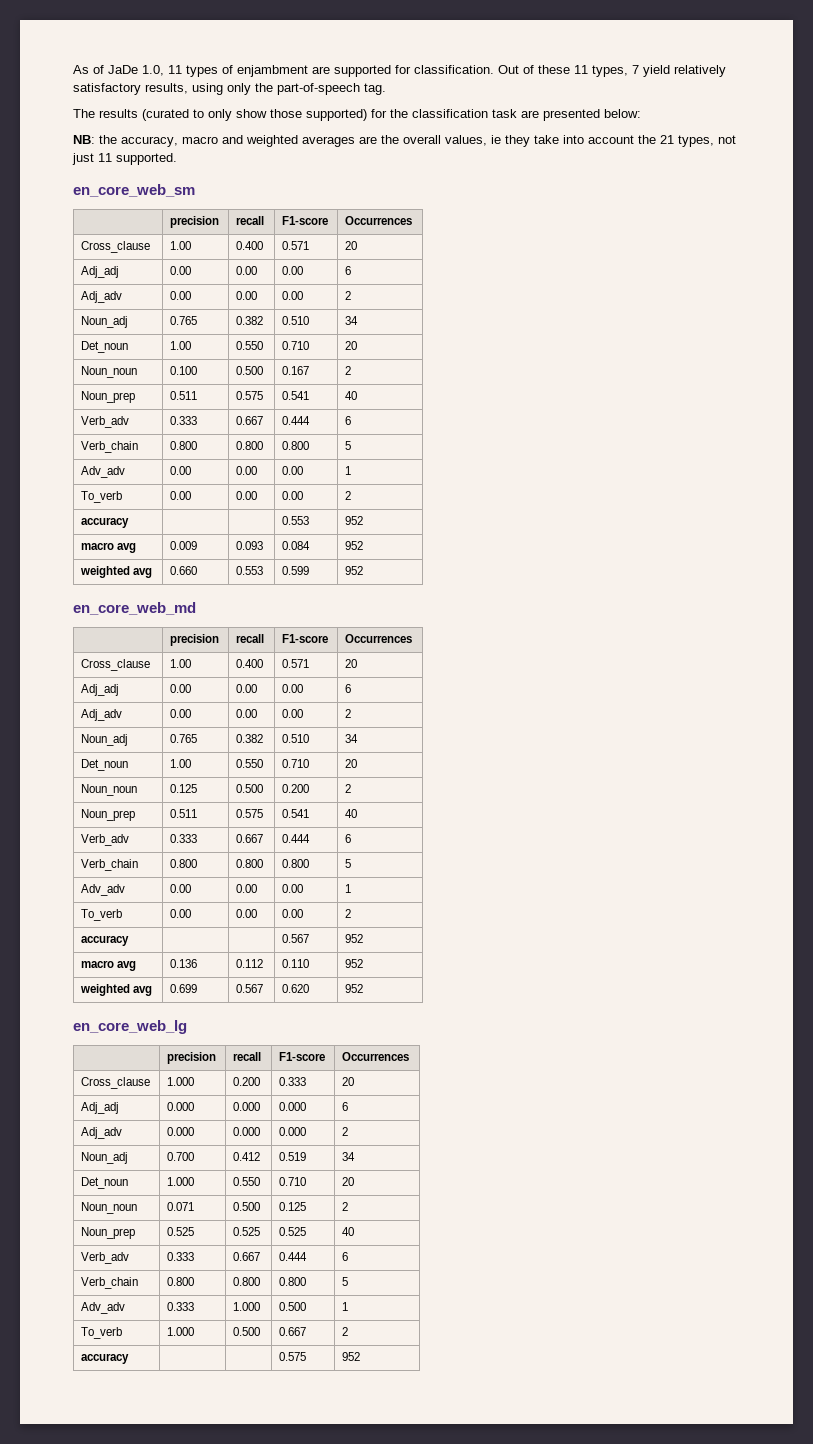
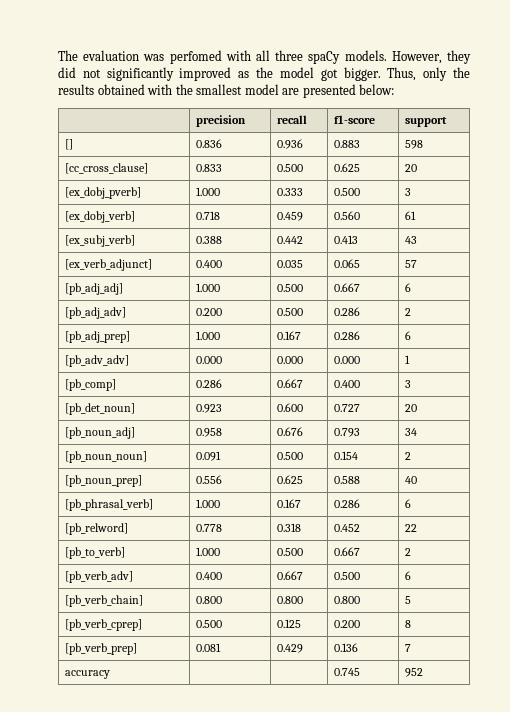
[73,65,726,77] [73,83,386,95] [73,109,641,121] [73,135,736,147] [72,153,177,165] [73,184,195,197] [170,216,220,228] [236,216,265,225] [282,216,329,225] [345,216,413,225] [81,241,151,253] [170,241,192,250] [236,241,264,250] [282,241,310,250] [345,241,358,250] [81,266,120,278] [170,266,192,275] [236,266,258,275] [282,266,304,275] [345,266,352,275] [81,291,123,303] [170,291,192,300] [236,291,258,300] [282,291,304,300] [345,291,352,300] [81,316,129,328] [170,316,198,325] [236,316,264,325] [282,316,310,325] [345,316,359,325] [81,341,129,353] [170,341,192,350] [236,341,264,350] [282,341,310,350] [345,341,358,350] [81,366,138,378] [170,366,198,375] [236,366,264,375] [282,366,310,375] [345,366,352,375] [81,391,136,403] [170,391,198,400] [236,391,264,400] [282,391,310,400] [345,391,358,400] [81,416,130,428] [170,416,198,425] [236,416,264,425] [282,416,311,425] [345,416,352,425] [81,441,139,453] [170,441,198,450] [236,441,264,450] [282,441,310,450] [345,441,352,450] [81,466,126,478] [170,466,192,475] [236,466,258,475] [282,466,304,475] [345,466,352,475] [81,491,123,503] [170,491,192,500] [236,491,258,500] [282,491,304,500] [345,491,352,500] [81,517,130,528] [282,516,310,525] [345,516,364,525] [81,542,137,553] [170,541,198,550] [236,541,264,550] [282,541,311,550] [345,541,364,550] [80,566,153,578] [170,566,198,575] [236,566,264,575] [282,566,310,575] [345,566,364,575] [73,602,196,615] [170,634,220,646] [236,634,265,643] [282,634,329,643] [345,634,413,643] [81,659,151,671] [170,659,192,668] [236,659,264,668] [282,659,310,668] [345,659,358,668] [81,684,120,696] [170,684,192,693] [236,684,258,693] [282,684,304,693] [345,684,352,693] [81,709,123,721] [170,709,192,718] [236,709,258,718] [282,709,304,718] [345,709,352,718] [81,734,129,746] [170,734,198,743] [236,734,264,743] [282,734,310,743] [345,734,359,743] [81,759,129,771] [170,759,192,768] [236,759,264,768] [282,759,310,768] [345,759,358,768] [81,784,138,796] [170,784,198,793] [236,784,264,793] [282,784,310,793] [345,784,352,793] [81,809,136,821] [170,809,198,818] [236,809,264,818] [282,809,310,818] [345,809,358,818] [81,834,130,846] [170,834,198,843] [236,834,264,843] [282,834,311,843] [345,834,352,843] [81,859,139,871] [170,859,198,868] [236,859,264,868] [282,859,310,868] [345,859,352,868] [81,884,126,896] [170,884,192,893] [236,884,258,893] [282,884,304,893] [345,884,352,893] [81,909,123,921] [170,909,192,918] [236,909,258,918] [282,909,304,918] [345,909,352,918] [81,935,130,946] [282,934,310,943] [345,934,364,943] [81,960,137,971] [170,959,198,968] [236,959,264,968] [282,959,310,968] [345,959,364,968] [80,984,153,996] [170,984,198,993] [236,984,264,993] [282,984,310,993] [345,984,364,993] [73,1020,187,1034] [167,1052,217,1064] [233,1052,262,1061] [279,1052,326,1061] [342,1052,410,1061] [81,1077,151,1089] [167,1077,195,1086] [233,1077,261,1086] [279,1077,307,1086] [342,1077,355,1086] [81,1102,120,1114] [167,1102,195,1111] [233,1102,261,1111] [279,1102,307,1111] [342,1102,349,1111] [81,1127,123,1139] [167,1127,195,1136] [233,1127,261,1136] [279,1127,307,1136] [342,1127,349,1136] [81,1152,129,1164] [167,1152,195,1161] [233,1152,261,1161] [279,1152,307,1161] [342,1152,356,1161] [81,1177,129,1189] [167,1177,195,1186] [233,1177,261,1186] [279,1177,307,1186] [342,1177,355,1186] [81,1202,138,1214] [167,1202,195,1211] [233,1202,261,1211] [279,1202,307,1211] [342,1202,349,1211] [81,1227,136,1239] [167,1227,195,1236] [233,1227,261,1236] [279,1227,307,1236] [342,1227,355,1236] [81,1252,130,1264] [167,1252,195,1261] [233,1252,261,1261] [279,1252,308,1261] [342,1252,349,1261] [81,1277,139,1289] [167,1277,195,1286] [233,1277,261,1286] [279,1277,307,1286] [342,1277,349,1286] [81,1302,126,1314] [167,1302,195,1311] [233,1302,261,1311] [279,1302,307,1311] [342,1302,349,1311] [81,1327,123,1339] [167,1327,195,1336] [233,1327,261,1336] [279,1327,307,1336] [342,1327,349,1336] [81,1353,130,1364] [279,1352,307,1361] [342,1352,361,1361] As of JaDe 1.0, 11 types of enjambment are supported for classification. Out of these 11 types, 7 yield relatively satisfactory results, using only the part-of-speech tag. // The results (curated to only show those supported) for the classification task are presented below: // NB: the accuracy, macro and weighted averages are the overall values, ie they take into account the 21 types, not just 11 supported. // en_core_web_sm // | precision | recall | F1-score | Occurrences // Cross_clause | 1.00 | 0.400 | 0.571 | 20 // Adj_adj | 0.00 | 0.00 | 0.00 | 6 // Adj_adv | 0.00 | 0.00 | 0.00 | 2 // Noun_adj | 0.765 | 0.382 | 0.510 | 34 // Det_noun | 1.00 | 0.550 | 0.710 | 20 // Noun_noun | 0.100 | 0.500 | 0.167 | 2 // Noun_prep | 0.511 | 0.575 | 0.541 | 40 // Verb_adv | 0.333 | 0.667 | 0.444 | 6 // Verb_chain | 0.800 | 0.800 | 0.800 | 5 // Adv_adv | 0.00 | 0.00 | 0.00 | 1 // To_verb | 0.00 | 0.00 | 0.00 | 2 // accuracy | | | 0.553 | 952 // macro avg | 0.009 | 0.093 | 0.084 | 952 // weighted avg | 0.660 | 0.553 | 0.599 | 952 // en_core_web_md // | precision | recall | F1-score | Occurrences // Cross_clause | 1.00 | 0.400 | 0.571 | 20 // Adj_adj | 0.00 | 0.00 | 0.00 | 6 // Adj_adv | 0.00 | 0.00 | 0.00 | 2 // Noun_adj | 0.765 | 0.382 | 0.510 | 34 // Det_noun | 1.00 | 0.550 | 0.710 | 20 // Noun_noun | 0.125 | 0.500 | 0.200 | 2 // Noun_prep | 0.511 | 0.575 | 0.541 | 40 // Verb_adv | 0.333 | 0.667 | 0.444 | 6 // Verb_chain | 0.800 | 0.800 | 0.800 | 5 // Adv_adv | 0.00 | 0.00 | 0.00 | 1 // To_verb | 0.00 | 0.00 | 0.00 | 2 // accuracy | | | 0.567 | 952 // macro avg | 0.136 | 0.112 | 0.110 | 952 // weighted avg | 0.699 | 0.567 | 0.620 | 952 // en_core_web_lg // | precision | recall | F1-score | Occurrences // Cross_clause | 1.000 | 0.200 | 0.333 | 20 // Adj_adj | 0.000 | 0.000 | 0.000 | 6 // Adj_adv | 0.000 | 0.000 | 0.000 | 2 // Noun_adj | 0.700 | 0.412 | 0.519 | 34 // Det_noun | 1.000 | 0.550 | 0.710 | 20 // Noun_noun | 0.071 | 0.500 | 0.125 | 2 // Noun_prep | 0.525 | 0.525 | 0.525 | 40 // Verb_adv | 0.333 | 0.667 | 0.444 | 6 // Verb_chain | 0.800 | 0.800 | 0.800 | 5 // Adv_adv | 0.333 | 1.000 | 0.500 | 1 // To_verb | 1.000 | 0.500 | 0.667 | 2 // accuracy | | | 0.575 | 952 -> [58,50,471,64] [58,67,470,81] [58,84,395,98] [195,115,246,127] [276,115,307,124] [333,115,375,124] [404,117,447,127] [64,139,73,150] [195,139,222,148] [276,139,303,149] [333,140,360,148] [404,140,423,149] [64,163,148,174] [195,164,222,172] [276,164,303,172] [333,163,360,172] [404,164,417,172] [64,187,141,199] [195,187,220,196] [276,188,303,196] [333,188,360,196] [404,188,411,196] [64,211,135,223] [195,211,220,220] [276,212,303,221] [333,211,360,220] [404,211,416,220] [64,235,135,247] [195,236,222,244] [276,236,303,244] [333,235,358,244] [404,236,417,244] [64,259,152,271] [195,260,222,268] [276,260,303,268] [333,259,360,268] [404,260,417,268] [64,283,123,295] [195,283,220,292] [276,284,303,292] [333,283,360,292] [404,283,411,292] [64,307,126,319] [195,308,222,316] [276,308,303,316] [333,307,360,316] [404,308,411,316] [64,331,130,343] [195,331,220,340] [276,331,301,340] [333,331,360,340] [404,331,411,340] [64,355,129,367] [195,356,222,364] [276,356,303,364] [333,356,360,364] [404,355,410,364] [64,379,116,391] [195,379,222,388] [276,379,303,388] [333,380,360,388] [404,380,411,388] [64,403,135,415] [195,404,222,413] [276,403,303,412] [333,404,360,412] [404,404,417,412] [64,427,135,439] [195,428,222,437] [276,427,303,436] [333,428,360,437] [404,428,417,436] [64,451,147,463] [195,451,221,461] [276,452,303,460] [333,451,358,460] [404,452,411,460] [64,475,142,487] [195,475,222,484] [276,475,303,484] [333,476,360,484] [404,476,417,484] [64,499,153,511] [195,499,220,508] [276,499,301,508] [333,499,360,508] [404,499,411,508] [64,523,128,535] [195,524,222,532] [276,523,301,532] [333,524,360,532] [404,524,417,532] [64,547,125,559] [195,547,220,556] [276,548,303,556] [333,547,360,556] [404,548,411,556] [64,571,133,583] [195,572,222,580] [276,571,303,580] [333,572,360,580] [404,571,411,580] [64,595,143,607] [195,596,222,604] [276,596,303,604] [333,596,360,604] [404,596,411,604] [64,619,142,631] [195,620,222,628] [276,619,301,628] [333,620,360,628] [404,620,411,628] [64,643,137,655] [195,643,221,652] [276,644,303,653] [333,643,358,652] [404,644,411,652] [64,670,110,679] [333,668,360,676] [404,668,423,677] The evaluation was perfomed with all three spaCy models. However, they did not significantly improved as the model got bigger. Thus, only the results obtained with the smallest model are presented below: // | precision | recall | f1-score | support // [] | 0.836 | 0.936 | 0.883 | 598 // [cc_cross_clause] | 0.833 | 0.500 | 0.625 | 20 // [ex_dobj_pverb] | 1.000 | 0.333 | 0.500 | 3 // [ex_dobj_verb] | 0.718 | 0.459 | 0.560 | 61 // [ex_subj_verb] | 0.388 | 0.442 | 0.413 | 43 // [ex_verb_adjunct] | 0.400 | 0.035 | 0.065 | 57 // [pb_adj_adj] | 1.000 | 0.500 | 0.667 | 6 // [pb_adj_adv] | 0.200 | 0.500 | 0.286 | 2 // [pb_adj_prep] | 1.000 | 0.167 | 0.286 | 6 // [pb_adv_adv] | 0.000 | 0.000 | 0.000 | 1 // [pb_comp] | 0.286 | 0.667 | 0.400 | 3 // [pb_det_noun] | 0.923 | 0.600 | 0.727 | 20 // [pb_noun_adj] | 0.958 | 0.676 | 0.793 | 34 // [pb_noun_noun] | 0.091 | 0.500 | 0.154 | 2 // [pb_noun_prep] | 0.556 | 0.625 | 0.588 | 40 // [pb_phrasal_verb] | 1.000 | 0.167 | 0.286 | 6 // [pb_relword] | 0.778 | 0.318 | 0.452 | 22 // [pb_to_verb] | 1.000 | 0.500 | 0.667 | 2 // [pb_verb_adv] | 0.400 | 0.667 | 0.500 | 6 // [pb_verb_chain] | 0.800 | 0.800 | 0.800 | 5 // [pb_verb_cprep] | 0.500 | 0.125 | 0.200 | 8 // [pb_verb_prep] | 0.081 | 0.429 | 0.136 | 7 // accuracy | | | 0.745 | 952

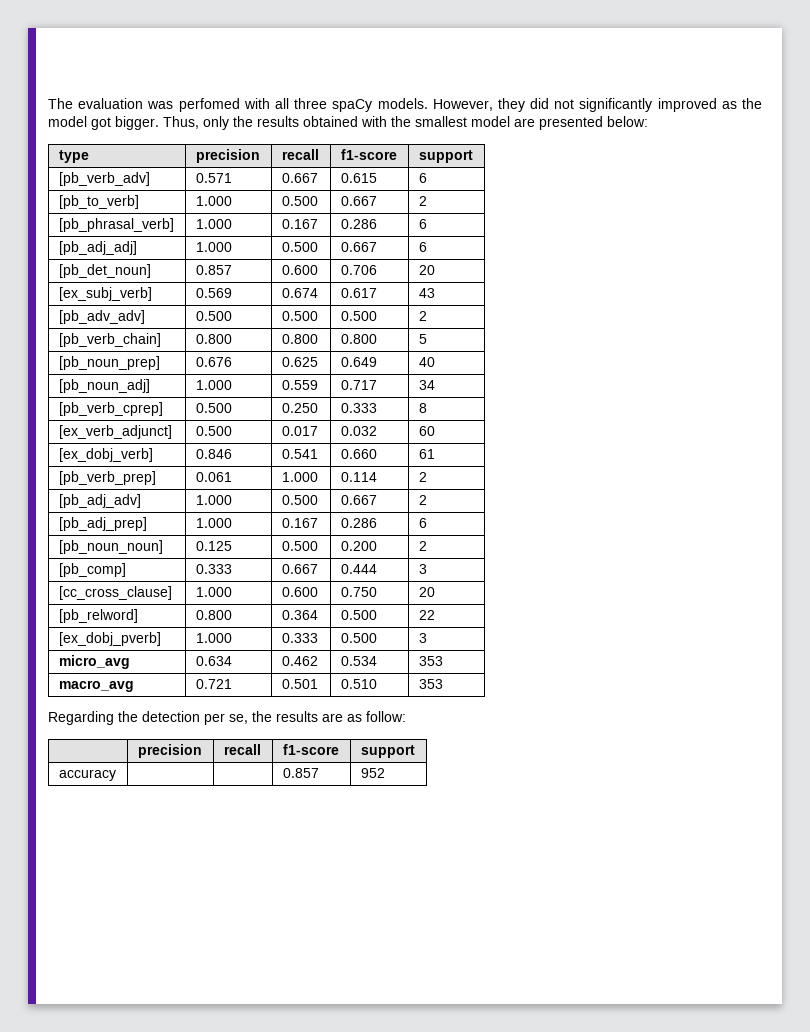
[195,115,246,127] [276,115,307,124] [333,115,375,124] [404,117,447,127] [64,139,73,150] [195,139,222,148] [276,139,303,149] [333,140,360,148] [404,140,423,149] [64,163,148,174] [195,164,222,172] [276,164,303,172] [333,163,360,172] [404,164,417,172] [64,187,141,199] [195,187,220,196] [276,188,303,196] [333,188,360,196] [404,188,411,196] [64,211,135,223] [195,211,220,220] [276,212,303,221] [333,211,360,220] [404,211,416,220] [64,235,135,247] [195,236,222,244] [276,236,303,244] [333,235,358,244] [404,236,417,244] [64,259,152,271] [195,260,222,268] [276,260,303,268] [333,259,360,268] [404,260,417,268] | precision | recall | f1-score | support // [] | 0.836 | 0.936 | 0.883 | 598 // [cc_cross_clause] | 0.833 | 0.500 | 0.625 | 20 // [ex_dobj_pverb] | 1.000 | 0.333 | 0.500 | 3 // [ex_dobj_verb] | 0.718 | 0.459 | 0.560 | 61 // [ex_subj_verb] | 0.388 | 0.442 | 0.413 | 43 // [ex_verb_adjunct] | 0.400 | 0.035 | 0.065 | 57 -> [58,150,89,163] [195,149,260,163] [281,149,319,160] [340,149,397,160] [418,150,473,163] [58,172,150,186] [195,173,232,183] [281,173,318,183] [340,173,377,183] [418,173,427,183] [58,195,139,209] [195,196,232,206] [281,196,318,206] [340,196,377,206] [418,196,427,206] [58,218,174,232] [195,219,232,229] [281,219,318,229] [340,219,377,229] [418,219,427,229] type | precision | recall | f1-score | support // [pb_verb_adv] | 0.571 | 0.667 | 0.615 | 6 // [pb_to_verb] | 1.000 | 0.500 | 0.667 | 2 // [pb_phrasal_verb] | 1.000 | 0.167 | 0.286 | 6
[64,307,126,319] [195,308,222,316] [276,308,303,316] [333,307,360,316] [pb_adj_adv] | 0.200 | 0.500 | 0.286 -> [58,264,151,278] [195,265,232,275] [281,265,318,275] [340,265,377,275] [418,265,435,275] [58,287,152,301] [195,288,232,298] [281,288,318,298] [340,288,377,298] [418,288,435,298] [58,310,145,324] [195,311,232,321] [281,311,318,321] [340,311,377,321] [418,311,427,321] [58,333,161,347] [195,334,232,344] [281,334,318,344] [340,334,377,344] [418,334,427,344] [58,356,160,370] [195,357,232,367] [281,357,318,367] [340,357,377,367] [418,357,435,367] [58,379,150,393] [195,380,232,390] [281,380,318,390] [340,380,377,390] [418,380,435,390] [58,402,163,416] [195,403,232,413] [281,403,318,413] [340,403,377,413] [418,403,427,413] [58,425,172,439] [195,426,232,436] [281,426,318,436] [340,426,377,436] [418,426,435,436] [58,448,153,462] [195,449,232,459] [281,449,318,459] [340,449,377,459] [418,449,435,459] [58,471,156,485] [195,472,232,482] [281,472,318,482] [340,472,377,482] [418,472,427,482] [58,494,141,508] [195,495,232,505] [281,495,318,505] [340,495,377,505] [pb_det_noun] | 0.857 | 0.600 | 0.706 | 20 // [ex_subj_verb] | 0.569 | 0.674 | 0.617 | 43 // [pb_adv_adv] | 0.500 | 0.500 | 0.500 | 2 // [pb_verb_chain] | 0.800 | 0.800 | 0.800 | 5 // [pb_noun_prep] | 0.676 | 0.625 | 0.649 | 40 // [pb_noun_adj] | 1.000 | 0.559 | 0.717 | 34 // [pb_verb_cprep] | 0.500 | 0.250 | 0.333 | 8 // [ex_verb_adjunct] | 0.500 | 0.017 | 0.032 | 60 // [ex_dobj_verb] | 0.846 | 0.541 | 0.660 | 61 // [pb_verb_prep] | 0.061 | 1.000 | 0.114 | 2 // [pb_adj_adv] | 1.000 | 0.500 | 0.667
[64,355,129,367] [195,356,222,364] [276,356,303,364] [333,356,360,364] [404,355,410,364] [pb_adv_adv] | 0.000 | 0.000 | 0.000 | 1 -> [58,540,163,554] [195,541,232,551] [281,541,318,551] [340,541,377,551] [418,541,427,551] [pb_noun_noun] | 0.125 | 0.500 | 0.200 | 2
[195,379,222,388] [276,379,303,388] [333,380,360,388] [404,380,411,388] [64,403,135,415] [195,404,222,413] [276,403,303,412] [333,404,360,412] [404,404,417,412] [64,427,135,439] [195,428,222,437] [276,427,303,436] [333,428,360,437] [404,428,417,436] [64,451,147,463] [195,451,221,461] [276,452,303,460] [333,451,358,460] [404,452,411,460] [64,475,142,487] [195,475,222,484] [276,475,303,484] [333,476,360,484] [404,476,417,484] [64,499,153,511] [195,499,220,508] [276,499,301,508] [333,499,360,508] [404,499,411,508] [64,523,128,535] [195,524,222,532] [276,523,301,532] [333,524,360,532] [404,524,417,532] [64,547,125,559] [195,547,220,556] [276,548,303,556] [333,547,360,556] [404,548,411,556] [64,571,133,583] [195,572,222,580] [276,571,303,580] [333,572,360,580] [404,571,411,580] [64,595,143,607] [195,596,222,604] [276,596,303,604] [333,596,360,604] [404,596,411,604] [64,619,142,631] [195,620,222,628] [276,619,301,628] [333,620,360,628] [404,620,411,628] [64,643,137,655] [195,643,221,652] [276,644,303,653] [333,643,358,652] [404,644,411,652] 0.286 | 0.667 | 0.400 | 3 // [pb_det_noun] | 0.923 | 0.600 | 0.727 | 20 // [pb_noun_adj] | 0.958 | 0.676 | 0.793 | 34 // [pb_noun_noun] | 0.091 | 0.500 | 0.154 | 2 // [pb_noun_prep] | 0.556 | 0.625 | 0.588 | 40 // [pb_phrasal_verb] | 1.000 | 0.167 | 0.286 | 6 // [pb_relword] | 0.778 | 0.318 | 0.452 | 22 // [pb_to_verb] | 1.000 | 0.500 | 0.667 | 2 // [pb_verb_adv] | 0.400 | 0.667 | 0.500 | 6 // [pb_verb_chain] | 0.800 | 0.800 | 0.800 | 5 // [pb_verb_cprep] | 0.500 | 0.125 | 0.200 | 8 // [pb_verb_prep] | 0.081 | 0.429 | 0.136 | 7 -> [195,564,232,574] [281,564,318,574] [340,564,377,574] [418,564,427,574] [58,586,172,600] [195,587,232,597] [281,587,318,597] [340,587,377,597] [418,587,435,597] [58,609,138,623] [195,610,232,620] [281,610,318,620] [340,610,377,620] [418,610,435,620] [58,632,161,646] [195,633,232,643] [281,633,318,643] [340,633,377,643] [418,633,427,643] [58,655,130,669] [195,656,232,666] [281,656,318,666] [340,656,377,666] [418,656,443,666] [58,680,134,692] [195,679,232,689] [281,679,318,689] [340,679,377,689] [418,679,443,689] [48,711,406,725] [137,744,202,758] [223,744,261,755] [282,744,339,755] [360,745,415,758] 0.333 | 0.667 | 0.444 | 3 // [cc_cross_clause] | 1.000 | 0.600 | 0.750 | 20 // [pb_relword] | 0.800 | 0.364 | 0.500 | 22 // [ex_dobj_pverb] | 1.000 | 0.333 | 0.500 | 3 // micro_avg | 0.634 | 0.462 | 0.534 | 353 // macro_avg | 0.721 | 0.501 | 0.510 | 353 // Regarding the detection per se, the results are as follow: // | precision | recall | f1-score | support
[333,668,360,676] 0.745 -> [282,768,319,778] 0.857

